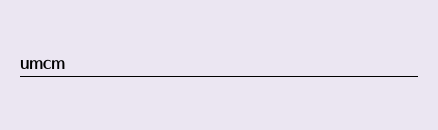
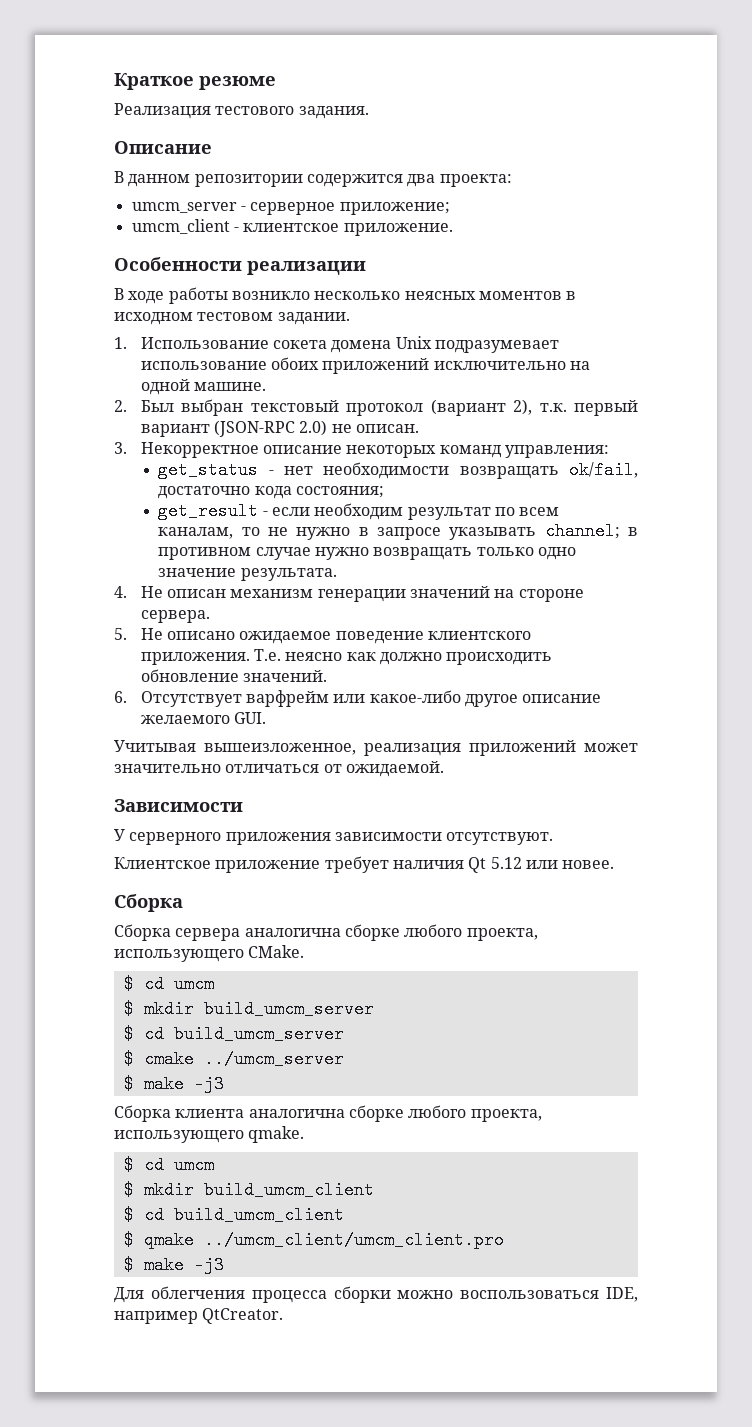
[20,59,65,69] umcm -> [114,73,276,90] [114,103,369,119] [114,141,212,154] [114,171,512,187] [131,202,450,215] [131,219,453,236] [114,257,366,275] [114,287,577,304] [114,312,350,325] [114,336,560,353] [140,357,591,374] [140,379,267,395] [114,399,638,416] [140,420,420,437] [114,442,610,458] [158,461,638,479] [158,486,384,499] [158,502,560,520] [158,522,638,540] [158,547,576,560] [158,568,337,581] [114,586,584,602] [140,610,210,623] [114,628,532,644] [140,649,553,665] [140,669,328,682] [114,690,602,707] [140,712,267,724] [114,740,638,756] [114,761,444,777] [114,799,243,812] [114,829,554,845] [114,856,615,873] [114,894,183,912] [114,924,538,941] [114,945,305,962] [123,975,214,993] [123,1000,374,1018] [123,1025,344,1043] [123,1050,344,1068] [123,1075,224,1093] [114,1105,542,1122] [114,1126,305,1143] [123,1156,214,1174] [123,1181,374,1199] [123,1206,344,1224] [123,1231,504,1249] [123,1256,224,1274] [114,1286,638,1303] [114,1308,284,1324] Краткое резюме // Реализация тестового задания. // Описание // В данном репозитории содержится два проекта: // umcm_server - серверное приложение; // umcm_client - клиентское приложение. // Особенности реализации // В ходе работы возникло несколько неясных моментов в исходном тестовом задании. // 1. Использование сокета домена Unix подразумевает использование обоих приложений исключительно на одной машине. // 2. Был выбран текстовый протокол (вариант 2), т.к. первый вариант (JSON-RPC 2.0) не описан. // 3. Некорректное описание некоторых команд управления: // get_status - нет необходимости возвращать ok/fail, достаточно кода состояния; // get_result - если необходим результат по всем каналам, то не нужно в запросе указывать channel; в противном случае нужно возвращать только одно значение результата. // 4. Не описан механизм генерации значений на стороне сервера. // 5. Не описано ожидаемое поведение клиентского приложения. Т.е. неясно как должно происходить обновление значений. // 6. Отсутствует варфрейм или какое-либо другое описание желаемого GUI. // Учитывая вышеизложенное, реализация приложений может значительно отличаться от ожидаемой. // Зависимости // У серверного приложения зависимости отсутствуют. // Клиентское приложение требует наличия Qt 5.12 или новее. // Сборка // Сборка сервера аналогична сборке любого проекта, использующего CMake. // $ cd umcm // $ mkdir build_umcm_server // $ cd build_umcm_server // $ cmake ../umcm_server // $ make -j3 // Сборка клиента аналогична сборке любого проекта, использующего qmake. // $ cd umcm // $ mkdir build_umcm_client // $ cd build_umcm_client // $ qmake ../umcm_client/umcm_client.pro // $ make -j3 // Для облегчения процесса сборки можно воспользоваться IDE, например QtCreator.

